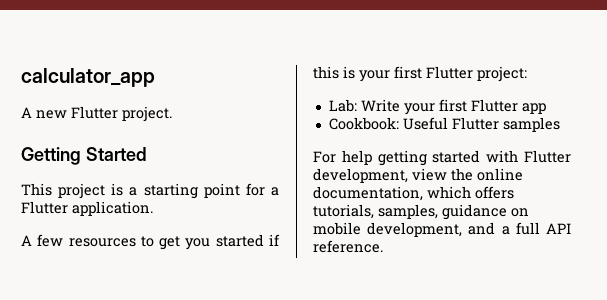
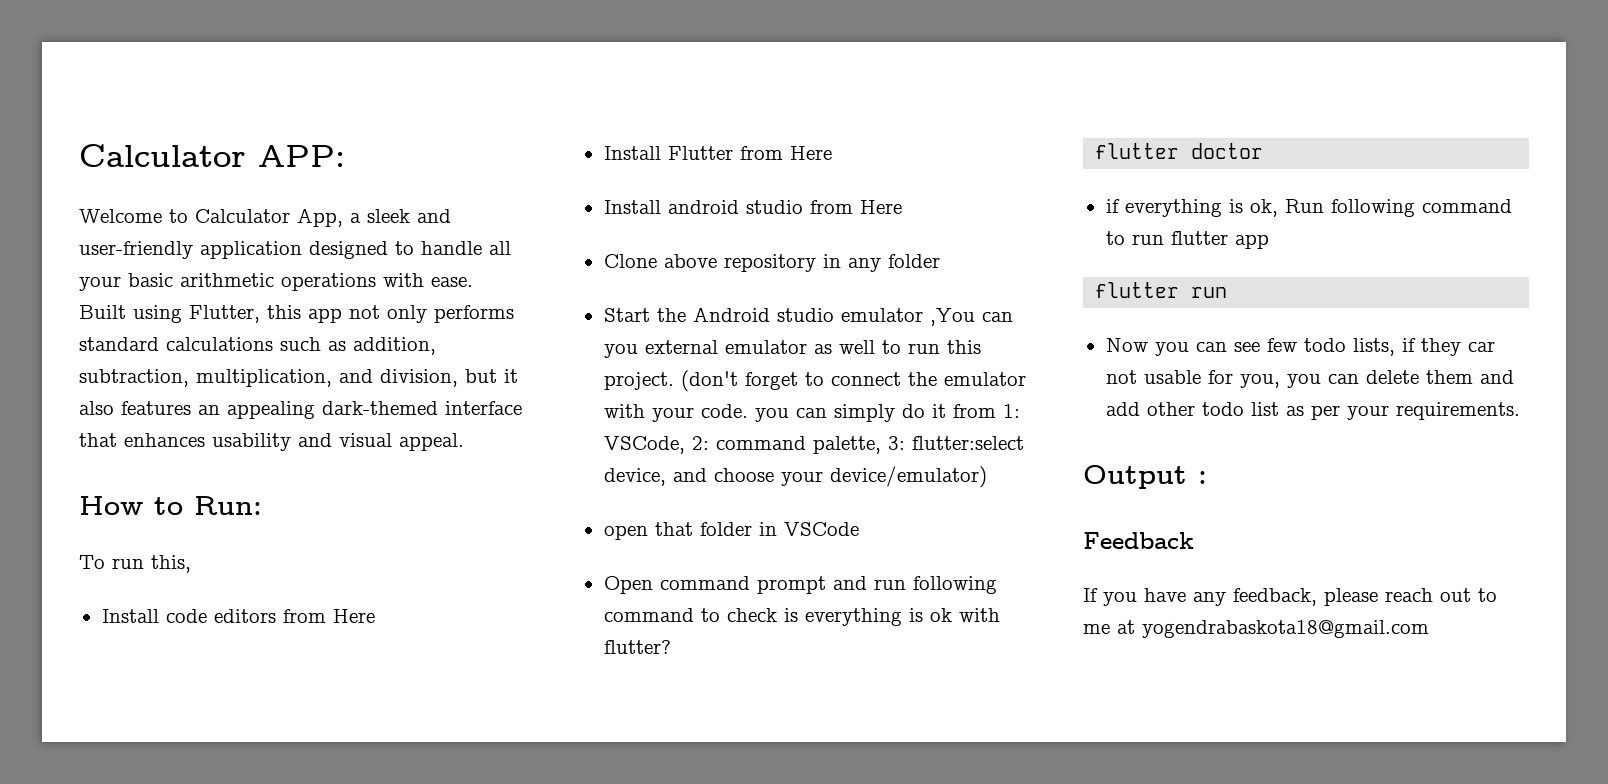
[21,68,155,87] [21,106,172,122] [21,147,147,165] [21,183,279,199] [21,201,153,216] [21,234,280,250] [313,66,527,82] [328,99,546,115] [328,117,560,132] [313,150,571,166] [313,168,523,183] [313,186,514,201] [313,204,529,220] [313,222,571,237] [313,240,383,253] calculator_app // A new Flutter project. // Getting Started // This project is a starting point for a Flutter application. // A few resources to get you started if this is your first Flutter project: // Lab: Write your first Flutter app // Cookbook: Useful Flutter samples // For help getting started with Flutter development, view the online documentation, which offers tutorials, samples, guidance on mobile development, and a full API reference. -> [79,144,345,167] [79,208,451,227] [79,241,511,259] [79,273,473,291] [79,305,514,323] [79,337,436,355] [79,369,518,387] [79,401,522,419] [79,433,464,451] [79,496,262,515] [79,555,191,573] [101,609,375,623] [603,146,832,160] [603,200,902,214] [603,254,940,272] [603,307,1013,326] [603,340,981,358] [603,370,1026,392] [603,404,1020,422] [603,436,1024,454] [603,466,987,488] [603,522,859,540] [603,576,997,594] [603,608,1000,626] [603,640,671,654] [1095,143,1264,159] [1105,199,1512,217] [1105,231,1269,249] [1095,282,1228,298] [1105,338,1495,356] [1105,370,1514,388] [1105,402,1520,420] [1083,465,1207,489] [1083,532,1194,549] [1083,588,1497,606] [1083,620,1429,638] Calculator APP: // Welcome to Calculator App, a sleek and user-friendly application designed to handle all your basic arithmetic operations with ease. Built using Flutter, this app not only performs standard calculations such as addition, subtraction, multiplication, and division, but it also features an appealing dark-themed interface that enhances usability and visual appeal. // How to Run: // To run this, // Install code editors from Here // Install Flutter from Here // Install android studio from Here // Clone above repository in any folder // Start the Android studio emulator ,You can you external emulator as well to run this project. (don't forget to connect the emulator with your code. you can simply do it from 1: VSCode, 2: command palette, 3: flutter:select device, and choose your device/emulator) // open that folder in VSCode // Open command prompt and run following command to check is everything is ok with flutter? // flutter doctor // if everything is ok, Run following command to run flutter app // flutter run // Now you can see few todo lists, if they car not usable for you, you can delete them and add other todo list as per your requirements. // Output : // Feedback // If you have any feedback, please reach out to me at yogendrabaskota18@gmail.com

